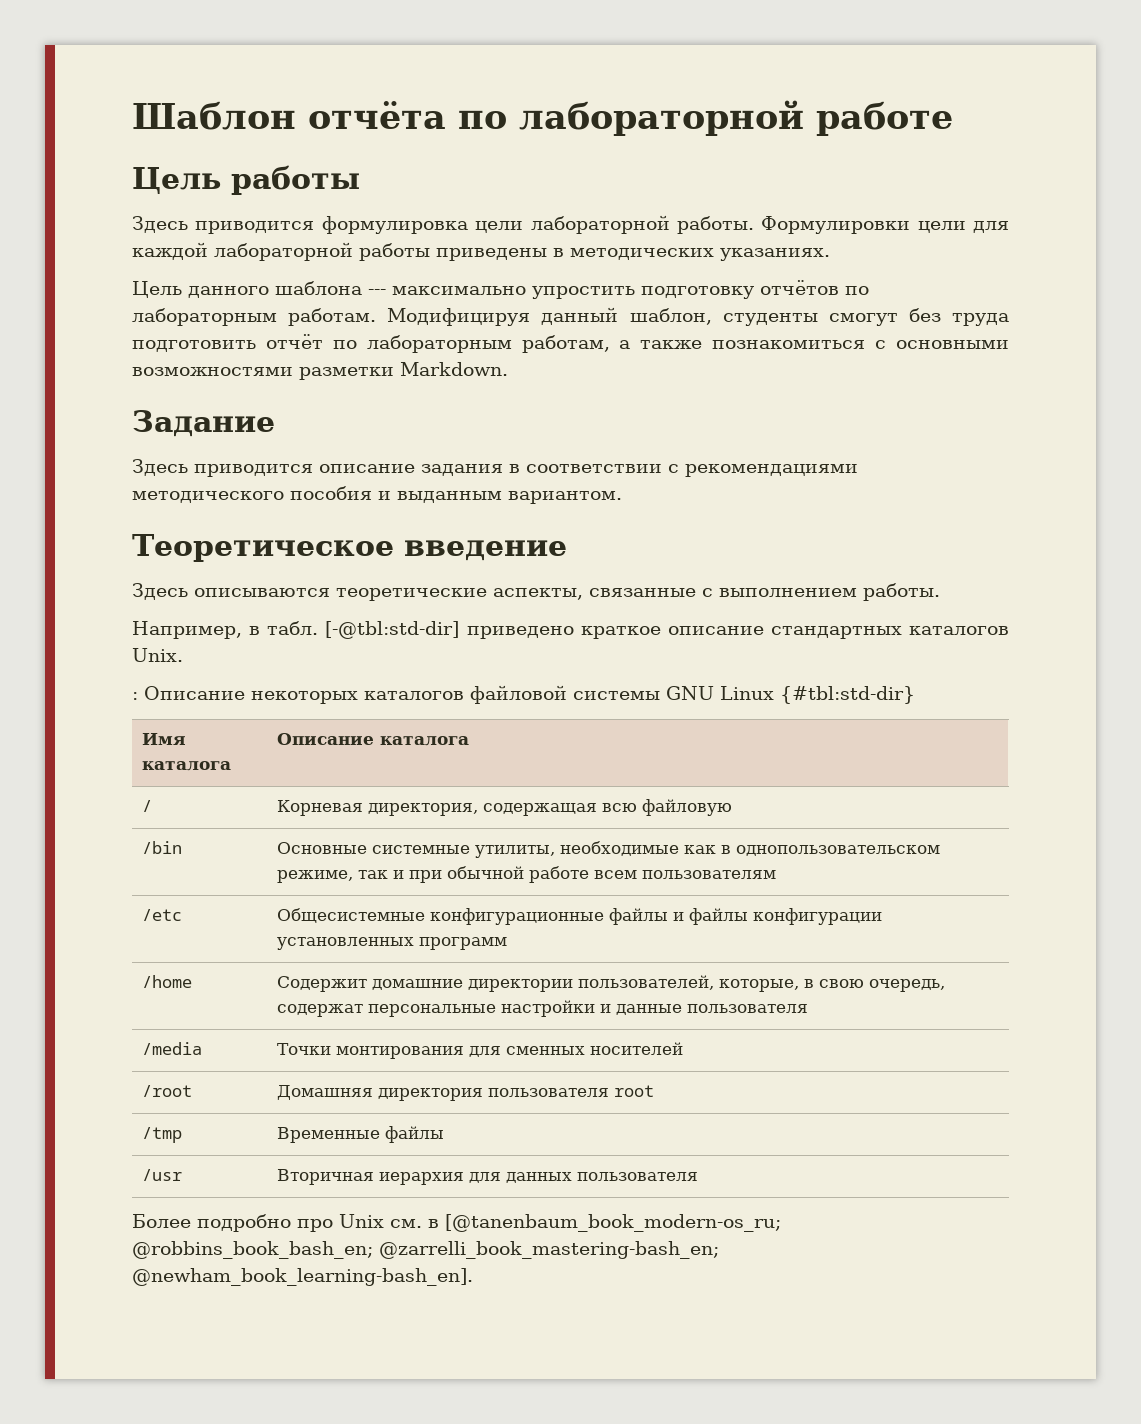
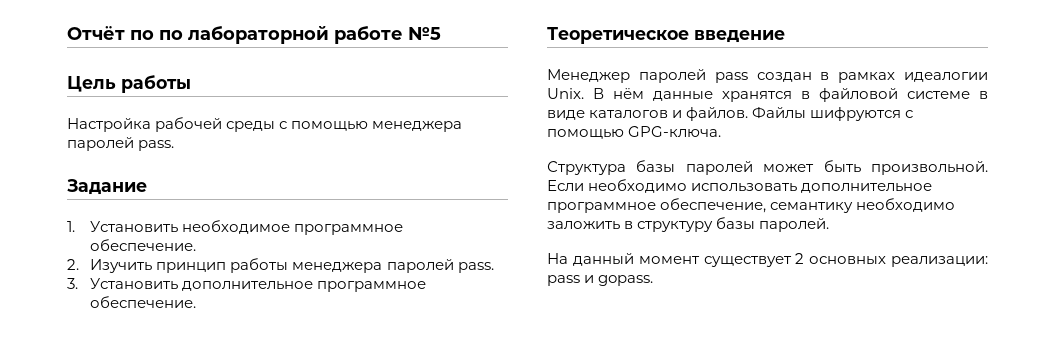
[132,101,446,130] Шаблон отчёта -> [67,26,154,40] Отчёт по
(953, 118) none -> [408,27,441,40] №5
[132,215,1009,234] [132,242,830,261] [132,280,869,299] [132,307,1009,326] [132,334,1010,353] [132,362,508,380] [132,410,275,437] [132,459,858,477] [132,486,622,504] [132,534,567,562] [132,583,940,601] [132,621,1009,639] [132,648,183,662] [132,685,915,704] [141,733,186,745] [141,761,231,771] [276,733,469,746] [141,800,152,812] [276,799,732,816] [141,841,182,854] [276,841,940,858] [276,866,776,883] [141,909,182,921] [276,908,882,925] [276,937,507,950] [141,975,192,988] [276,975,945,992] [276,1000,808,1017] [141,1042,202,1055] [276,1042,683,1059] [141,1085,192,1097] [276,1085,654,1101] [141,1127,182,1143] [276,1126,444,1143] [141,1169,182,1181] [276,1169,698,1185] [132,1214,781,1232] [132,1241,719,1259] [132,1268,473,1286] Здесь приводится формулировка цели лабораторной работы. Формулировки цели для каждой лабораторной работы приведены в методических указаниях. // Цель данного шаблона --- максимально упростить подготовку отчётов по лабораторным работам. Модифицируя данный шаблон, студенты смогут без труда подготовить отчёт по лабораторным работам, а также познакомиться с основными возможностями разметки Markdown. // Задание // Здесь приводится описание задания в соответствии с рекомендациями методического пособия и выданным вариантом. // Теоретическое введение // Здесь описываются теоретические аспекты, связанные с выполнением работы. // Например, в табл. [-@tbl:std-dir] приведено краткое описание стандартных каталогов Unix. // : Описание некоторых каталогов файловой системы GNU Linux {#tbl:std-dir} // Имя каталога | Описание каталога // / | Корневая директория, содержащая всю файловую // /bin | Основные системные утилиты, необходимые как в однопользовательском режиме, так и при обычной работе всем пользователям // /etc | Общесистемные конфигурационные файлы и файлы конфигурации установленных программ // /home | Содержит домашние директории пользователей, которые, в свою очередь, содержат персональные настройки и данные пользователя // /media | Точки монтирования для сменных носителей // /root | Домашняя директория пользователя root // /tmp | Временные файлы // /usr | Вторичная иерархия для данных пользователя // Более подробно про Unix см. в [@tanenbaum_book_modern-os_ru; @robbins_book_bash_en; @zarrelli_book_mastering-bash_en; @newham_book_learning-bash_en]. -> [67,117,463,132] [67,137,175,151] [67,179,147,195] [67,220,404,235] [90,239,197,251] [67,258,494,273] [67,278,427,292] [90,296,197,308] [547,27,785,44] [547,69,988,83] [547,88,988,102] [547,107,914,121] [547,126,722,139] [547,160,988,175] [547,179,933,193] [547,198,956,213] [547,217,830,232] [547,253,988,267] [547,275,654,286] Настройка рабочей среды с помощью менеджера паролей pass. // Задание // 1. Установить необходимое программное обеспечение. // 2. Изучить принцип работы менеджера паролей pass. // 3. Установить дополнительное программное обеспечение. // Теоретическое введение // Менеджер паролей pass создан в рамках идеалогии Unix. В нём данные хранятся в файловой системе в виде каталогов и файлов. Файлы шифруются с помощью GPG-ключа. // Структура базы паролей может быть произвольной. Если необходимо использовать дополнительное программное обеспечение, семантику необходимо заложить в структуру базы паролей. // На данный момент существует 2 основных реализации: pass и gopass.

